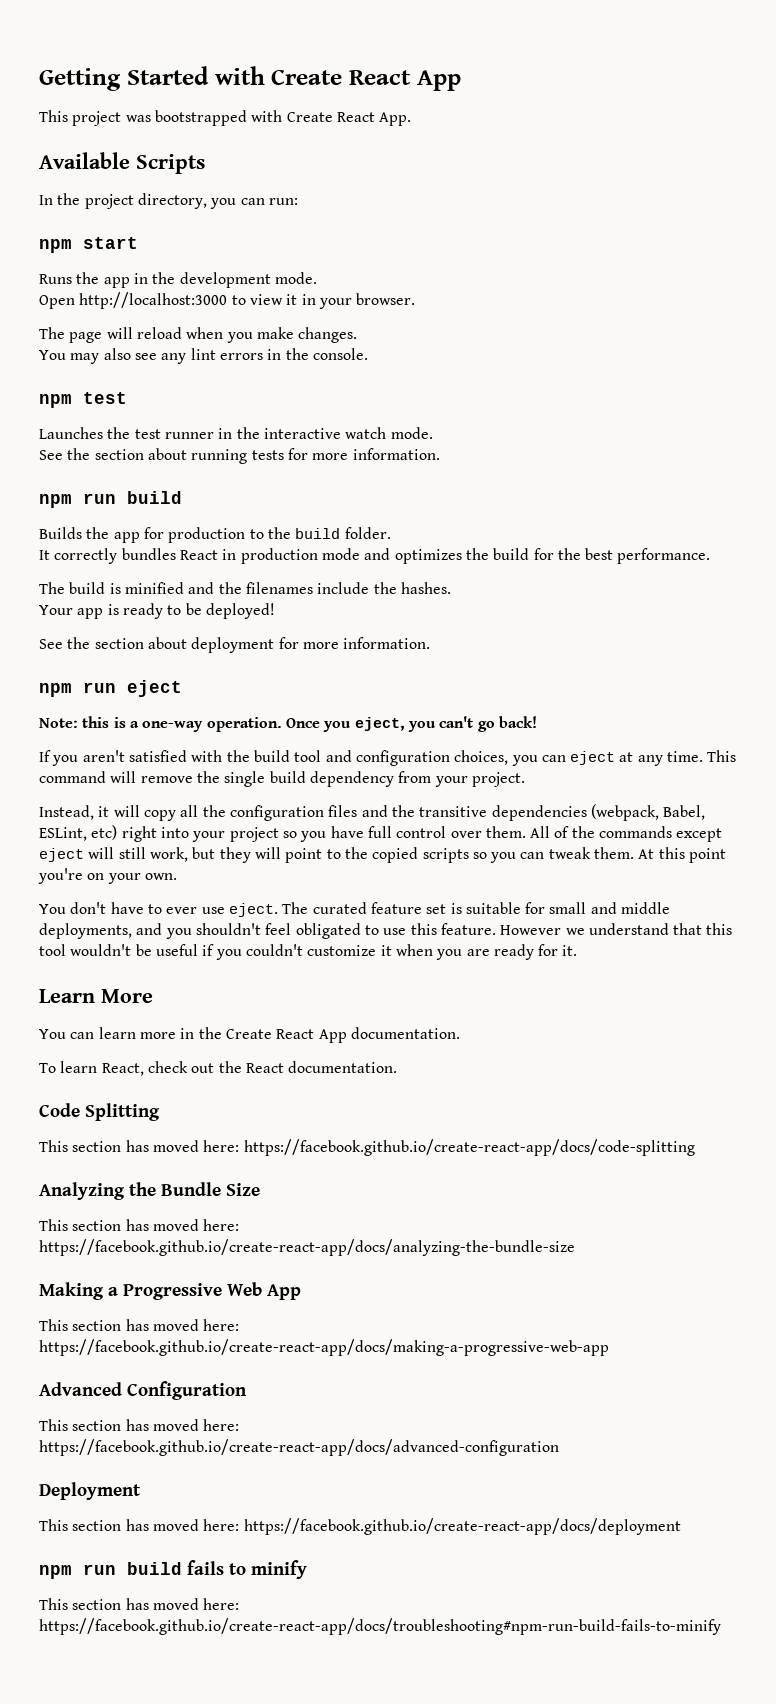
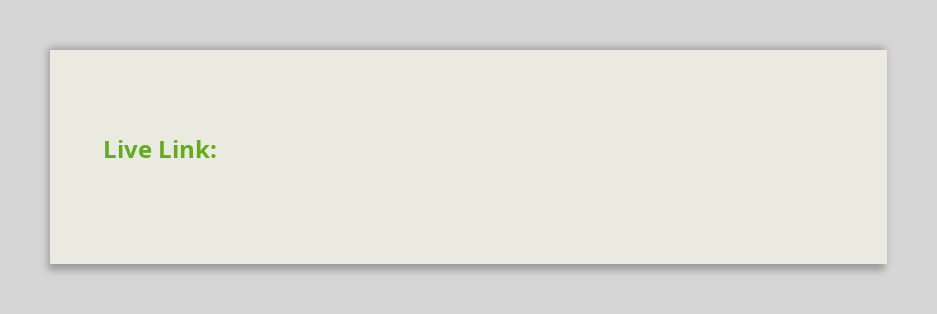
[39,66,461,91] [39,110,412,126] [39,152,205,174] [39,193,298,209] [39,237,138,253] [39,272,317,288] [39,292,416,309] [39,327,358,343] [39,348,368,364] [39,392,127,408] [39,427,433,439] [39,448,440,464] [39,491,182,508] [39,527,391,543] [39,548,711,564] [39,582,451,594] [39,603,275,619] [39,637,431,653] [39,680,182,697] [39,716,537,732] [39,750,737,766] [39,771,525,787] [39,804,706,821] [39,825,723,842] [39,847,727,863] [38,868,177,884] [39,902,671,917] [39,923,733,939] [39,944,578,960] [39,989,153,1003] [39,1027,460,1043] [39,1061,398,1076] [39,1103,160,1121] [39,1139,695,1156] [39,1182,260,1200] [39,1219,240,1231] [39,1239,575,1256] [39,1282,301,1300] [39,1319,240,1331] [39,1339,609,1356] [39,1381,247,1400] [39,1419,240,1431] [39,1439,559,1456] [39,1482,141,1500] [39,1518,681,1535] [39,1560,307,1579] [39,1598,240,1610] [39,1618,721,1635] Getting Started with Create React App // This project was bootstrapped with Create React App. // Available Scripts // In the project directory, you can run: // npm start // Runs the app in the development mode. // Open http://localhost:3000 to view it in your browser. // The page will reload when you make changes. // You may also see any lint errors in the console. // npm test // Launches the test runner in the interactive watch mode. // See the section about running tests for more information. // npm run build // Builds the app for production to the build folder. // It correctly bundles React in production mode and optimizes the build for the best performance. // The build is minified and the filenames include the hashes. // Your app is ready to be deployed! // See the section about deployment for more information. // npm run eject // Note: this is a one-way operation. Once you eject, you can't go back! // If you aren't satisfied with the build tool and configuration choices, you can eject at any time. This command will remove the single build dependency from your project. // Instead, it will copy all the configuration files and the transitive dependencies (webpack, Babel, ESLint, etc) right into your project so you have full control over them. All of the commands except eject will still work, but they will point to the copied scripts so you can tweak them. At this point you're on your own. // You don't have to ever use eject. The curated feature set is suitable for small and middle deployments, and you shouldn't feel obligated to use this feature. However we understand that this tool wouldn't be useful if you couldn't customize it when you are ready for it. // Learn More // You can learn more in the Create React App documentation. // To learn React, check out the React documentation. // Code Splitting // This section has moved here: https://facebook.github.io/create-react-app/docs/code-splitting // Analyzing the Bundle Size // This section has moved here: https://facebook.github.io/create-react-app/docs/analyzing-the-bundle-size // Making a Progressive Web App // This section has moved here: https://facebook.github.io/create-react-app/docs/making-a-progressive-web-app // Advanced Configuration // This section has moved here: https://facebook.github.io/create-react-app/docs/advanced-configuration // Deployment // This section has moved here: https://facebook.github.io/create-react-app/docs/deployment // npm run build fails to minify // This section has moved here: https://facebook.github.io/create-react-app/docs/troubleshooting#npm-run-build-fails-to-minify -> [103,140,218,158] Live Link:

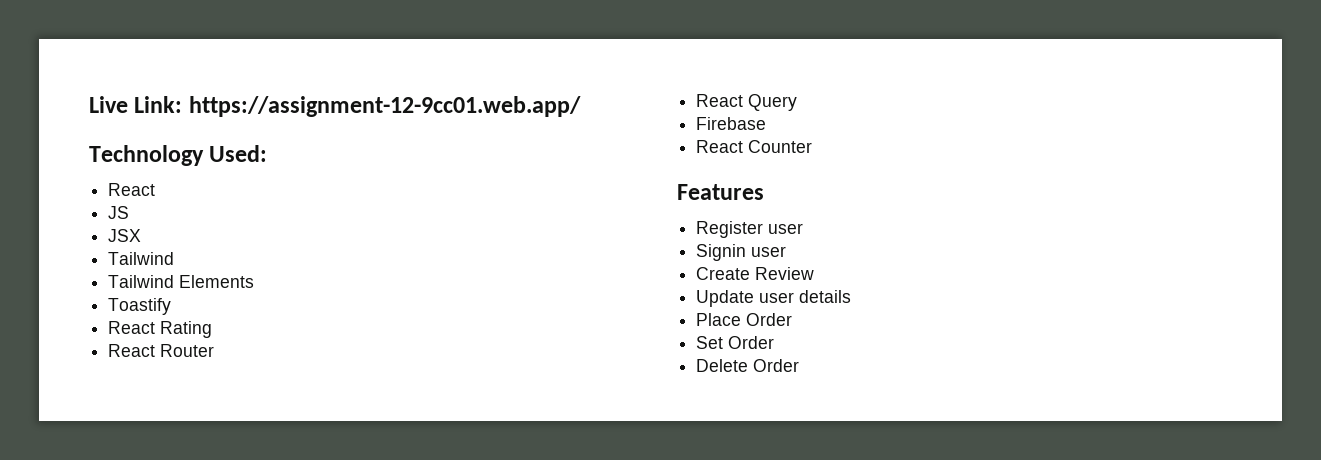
(218, 149) none -> [188,96,581,117] [89,145,268,166] [108,183,156,196] [108,206,130,219] [108,229,142,242] [108,252,175,265] [108,275,255,288] [108,298,172,315] [108,321,213,338] [108,344,215,357] [696,94,798,111] [696,117,767,130] [696,140,813,153] [677,184,764,200] [696,221,804,238] [696,244,787,261] [696,267,815,280] [696,290,852,307] [696,313,793,326] [696,336,775,349] [696,359,800,372] https://assignment-12-9cc01.web.app/ // Technology Used: // React // JS // JSX // Tailwind // Tailwind Elements // Toastify // React Rating // React Router // React Query // Firebase // React Counter // Features // Register user // Signin user // Create Review // Update user details // Place Order // Set Order // Delete Order

